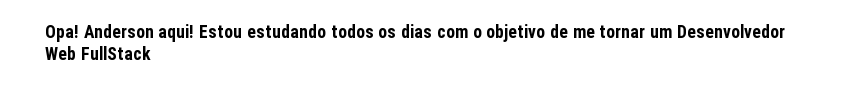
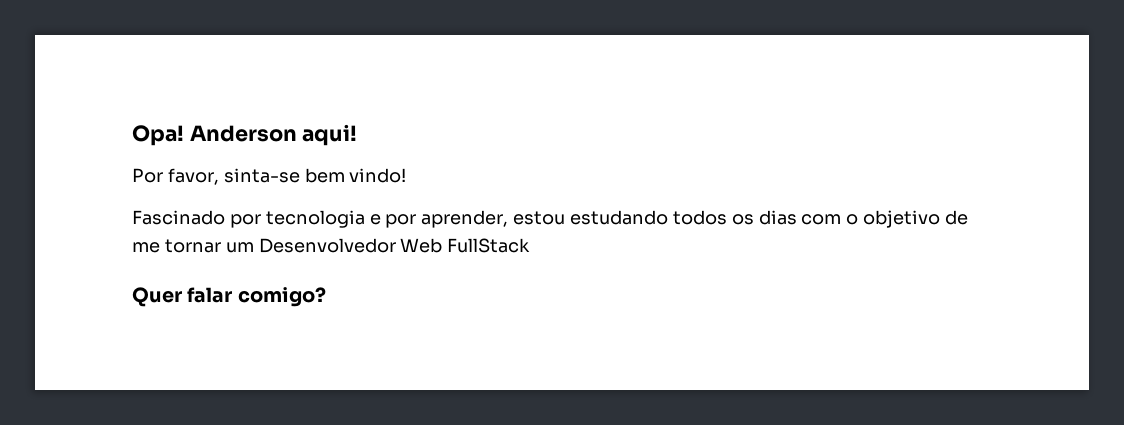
[199,25,243,38] Estou -> [132,168,407,185] [132,210,566,228] // Por favor, sinta-se bem vindo! // Fascinado por tecnologia e por aprender, estou
(151, 53) none -> [132,287,326,307] // Quer falar comigo?

